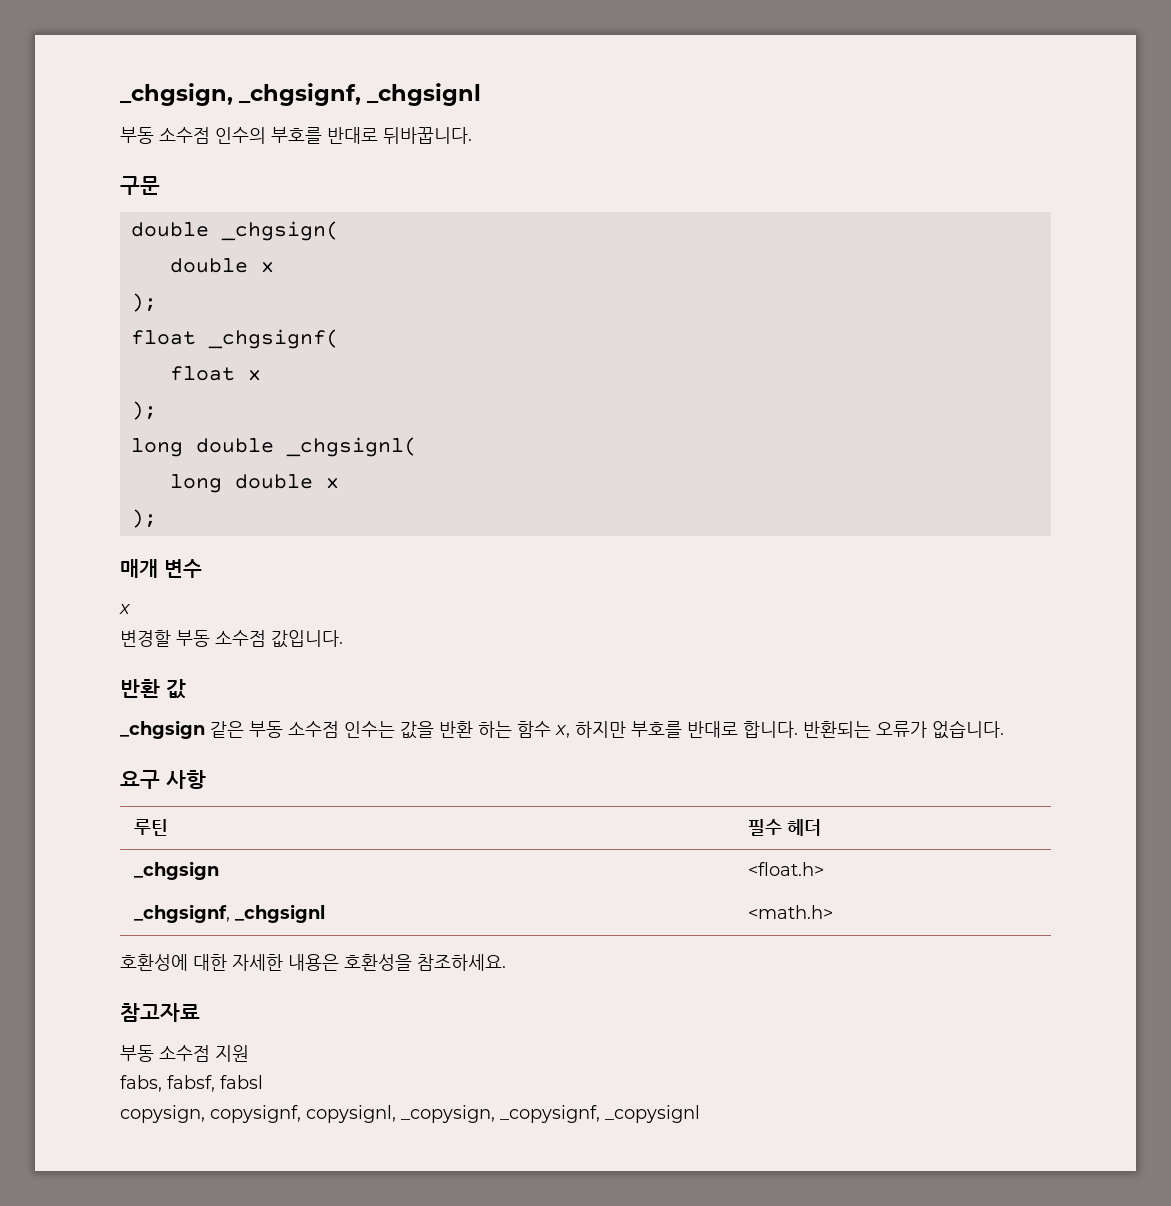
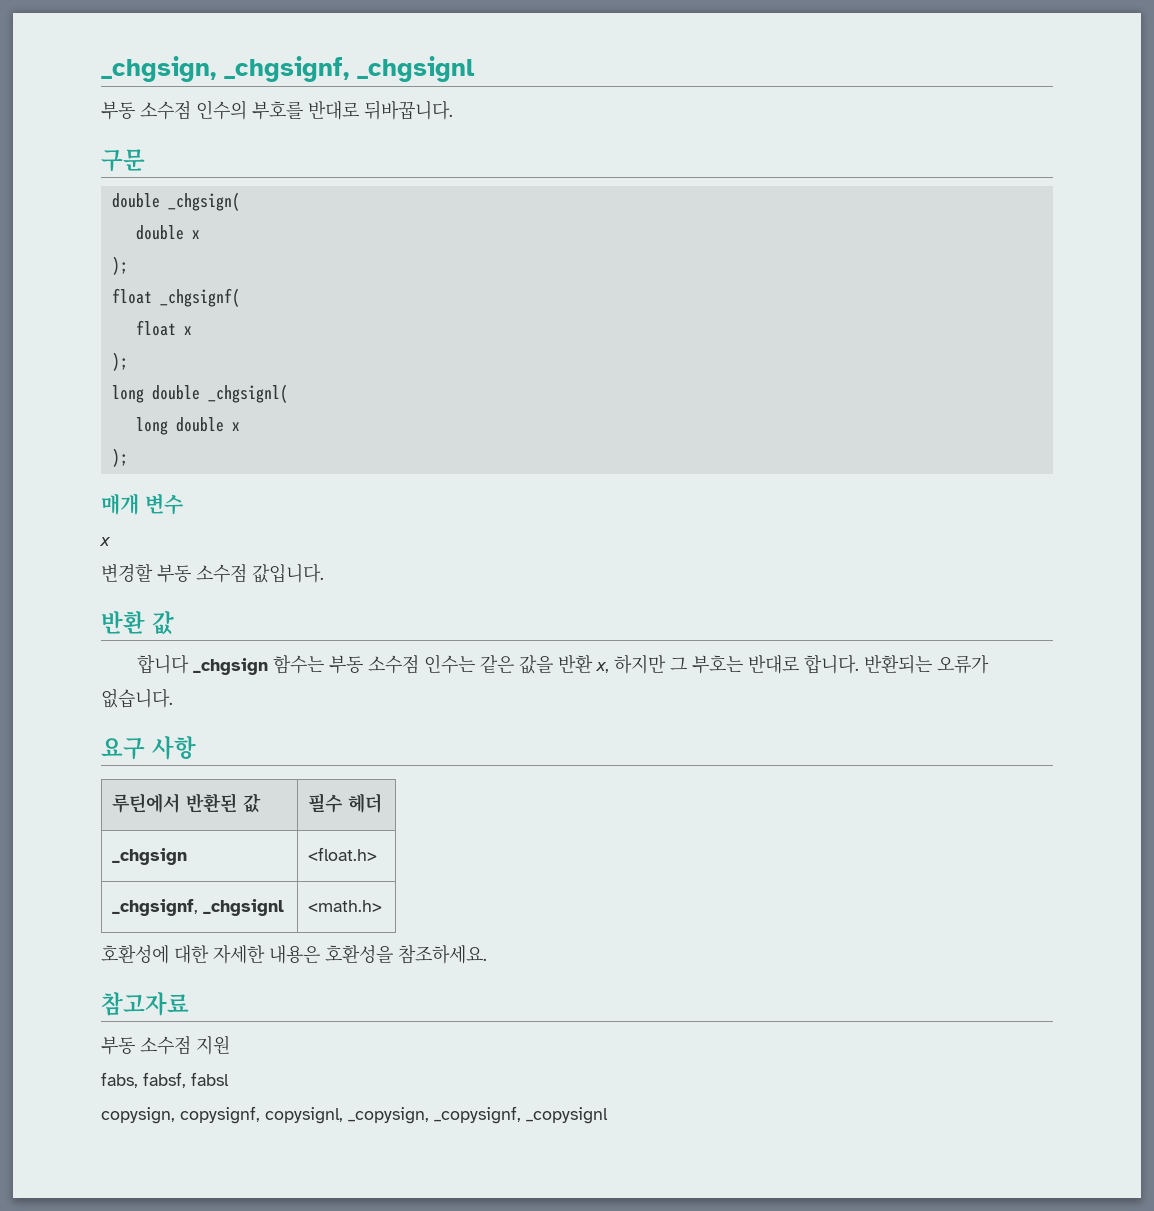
[120,720,244,739] _chgsign 같은 -> [137,654,325,675] 합니다 _chgsign 함수는
(395, 729) none -> [480,655,515,673] 같은
[478,721,682,738] 하는 함수 x, 하지만 부호를 -> [595,654,744,674] x, 하지만 그 부호는
[133,819,168,836] 루틴 -> [112,793,262,813] 루틴에서 반환된 값

